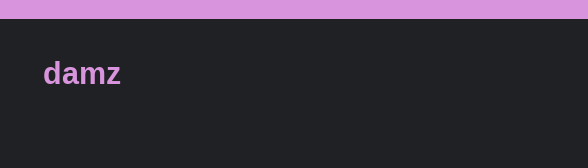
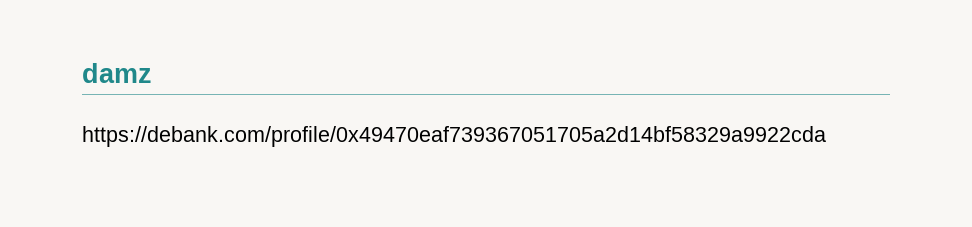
(121, 72) none -> [82,126,826,147] // https://debank.com/profile/0x49470eaf739367051705a2d14bf58329a9922cda

